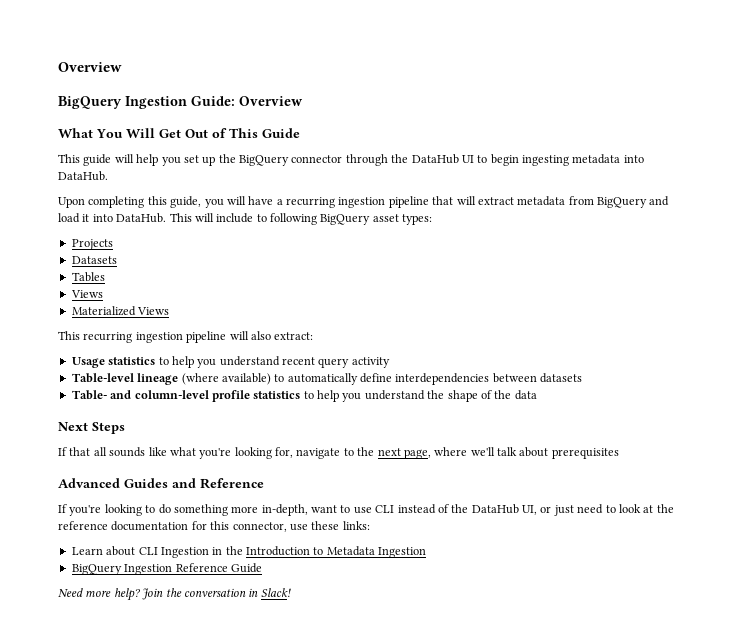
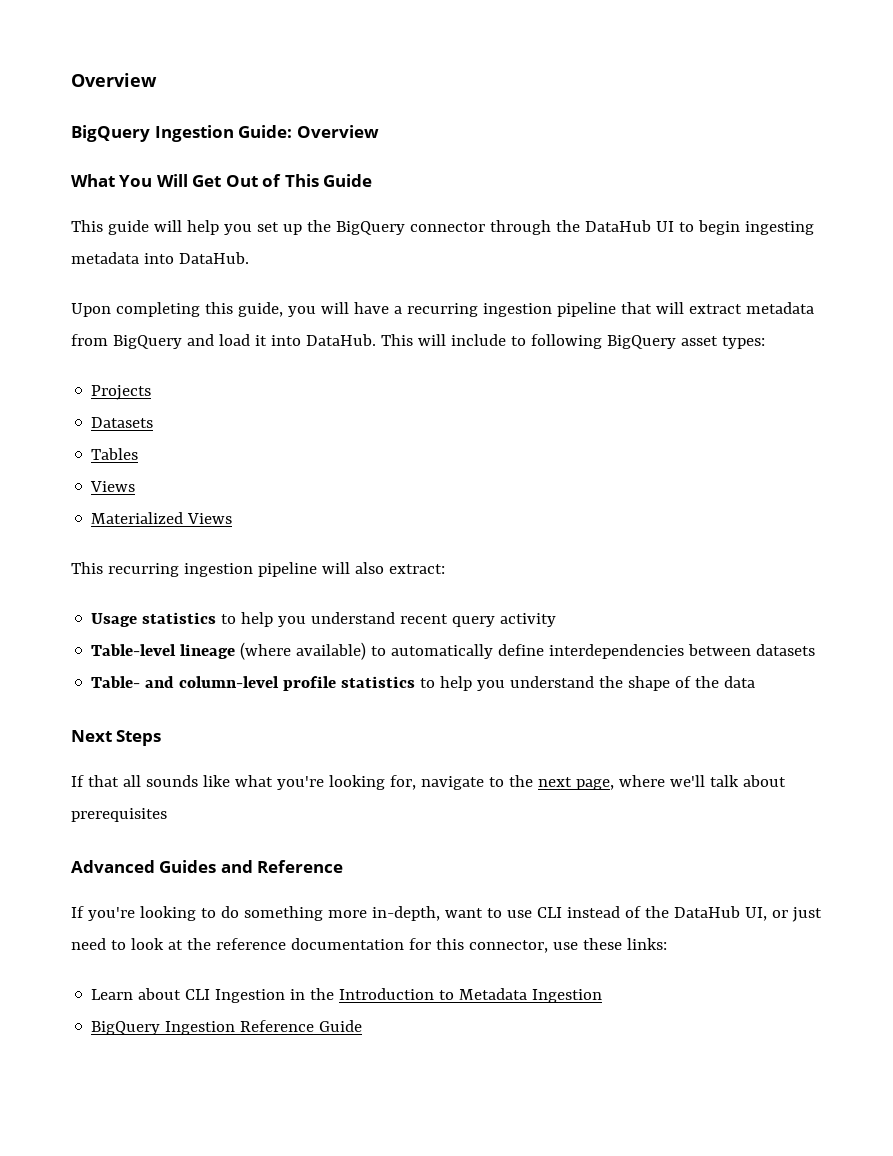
[58,588,291,601] // Need more help? Join the conversation in Slack! -> (363, 1026) none

